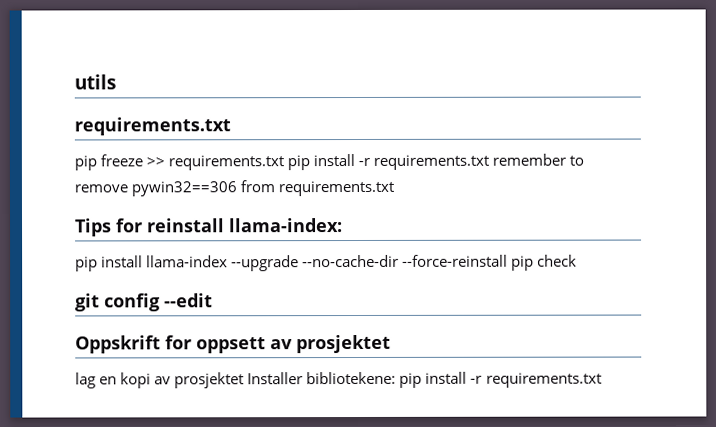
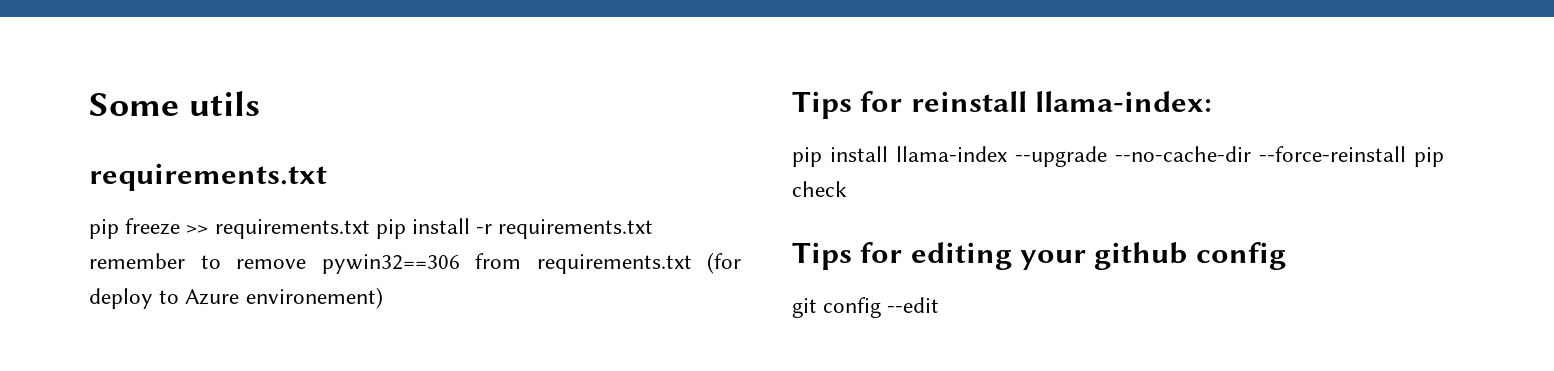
(74, 82) none -> [89,93,179,116] Some
(395, 188) none -> [707,252,741,274] [89,287,383,309] (for deploy to Azure environement)
[75,293,213,312] [75,334,391,354] [75,371,602,389] git config --edit // Oppskrift for oppsett av prosjektet // lag en kopi av prosjektet Installer bibliotekene: pip install -r requirements.txt -> [792,242,1286,270] [792,297,940,318] Tips for editing your github config // git config --edit

